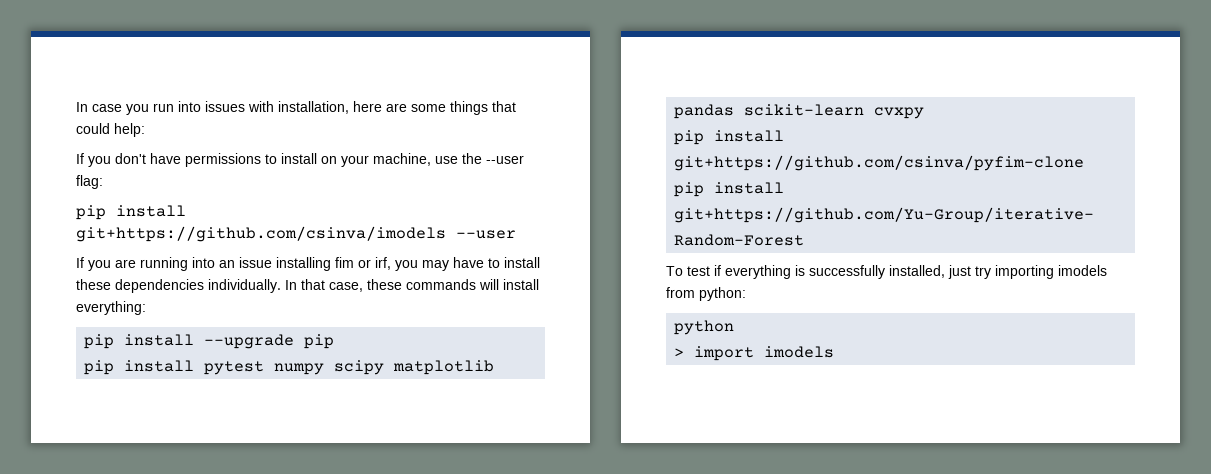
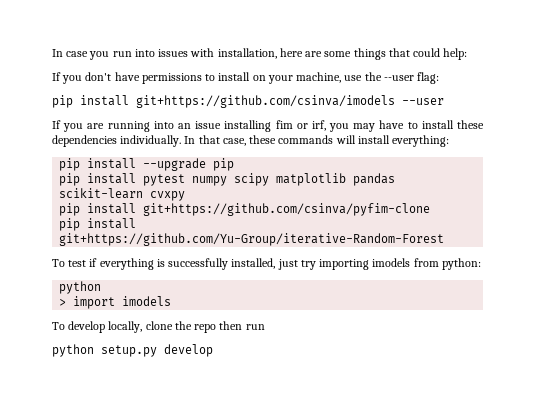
(835, 352) none -> [52,321,265,333] [52,344,213,357] // To develop locally, clone the repo then run // python setup.py develop

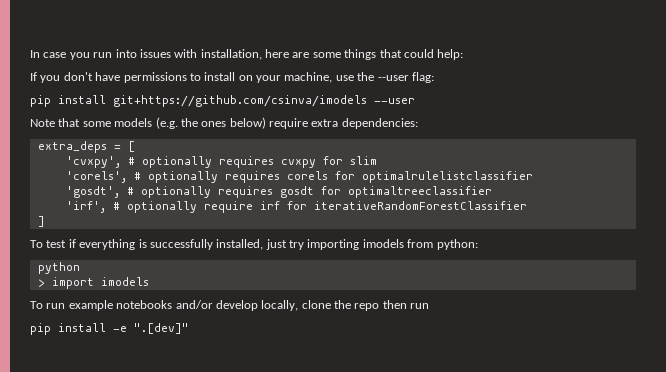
[52,120,484,132] [52,135,450,147] [59,158,235,171] [59,173,396,186] [59,188,186,201] [59,203,431,216] [59,218,137,231] [59,233,445,246] If you are running into an issue installing fim or irf, you may have to install these dependencies individually. In that case, these commands will install everything: // pip install --upgrade pip // pip install pytest numpy scipy matplotlib pandas scikit-learn cvxpy // pip install git+https://github.com/csinva/pyfim-clone // pip install git+https://github.com/Yu-Group/iterative-Random-Forest -> [30,117,418,129] [37,141,135,153] [65,156,377,168] [65,171,533,183] [65,186,492,198] [65,201,527,213] [37,216,45,227] Note that some models (e.g. the ones below) require extra dependencies: // extra_deps = [ // 'cvxpy', # optionally requires cvxpy for slim // 'corels', # optionally requires corels for optimalrulelistclassifier // 'gosdt', # optionally requires gosdt for optimaltreeclassifier // 'irf', # optionally require irf for iterativeRandomForestClassifier // ]
(65, 326) none -> [46,300,213,311] run example notebooks and/or
[52,344,213,357] python setup.py develop -> [30,323,189,335] pip install -e ".[dev]"

